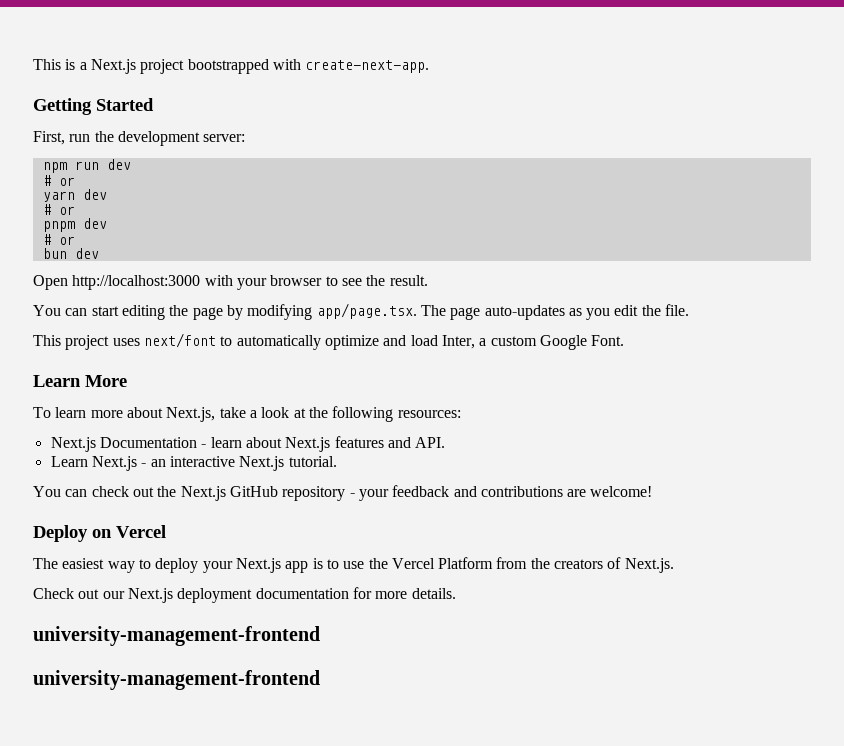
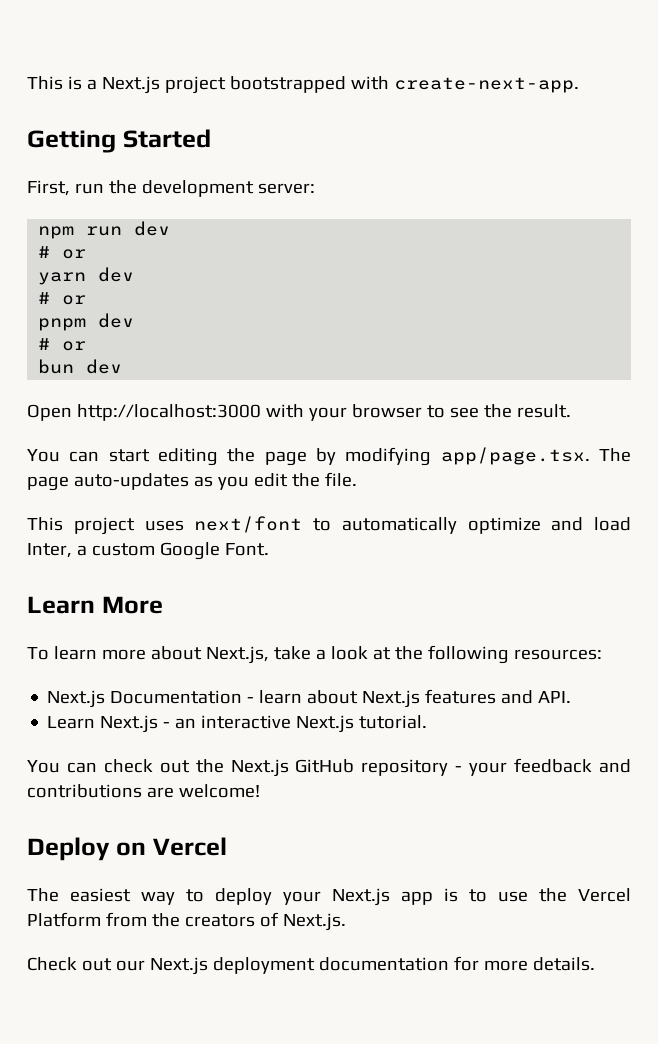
[33,626,320,646] [33,670,320,690] // university-management-frontend // university-management-frontend -> (595, 964) none

